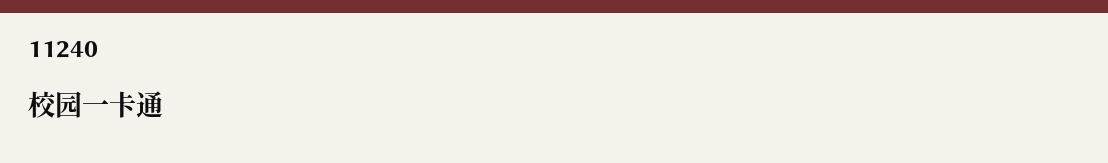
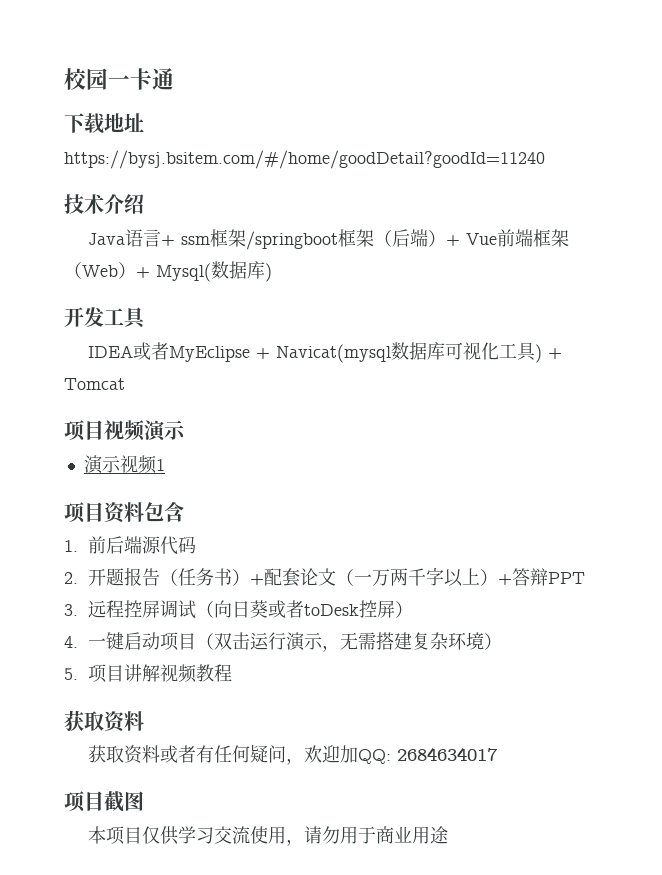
[28,41,98,58] 11240 // -> (64, 79) none
(163, 104) none -> [64,113,144,134] [64,150,545,169] [64,194,144,214] [87,229,569,250] [64,261,272,282] [64,307,147,329] [87,342,562,363] [64,378,125,390] [64,420,186,442] [83,455,165,474] [64,501,184,524] [64,536,197,555] [64,567,586,587] [64,600,414,619] [64,632,503,652] [64,664,233,683] [64,710,144,733] [87,744,498,765] [64,791,144,812] [87,826,448,846] // 下载地址 // https://bysj.bsitem.com/#/home/goodDetail?goodId=11240 // 技术介绍 // Java语言+ ssm框架/springboot框架（后端）+ Vue前端框架（Web）+ Mysql(数据库) // 开发工具 // IDEA或者MyEclipse + Navicat(mysql数据库可视化工具) + Tomcat // 项目视频演示 // 演示视频1 // 项目资料包含 // 1.前后端源代码 // 2.开题报告（任务书）+配套论文（一万两千字以上）+答辩PPT // 3.远程控屏调试（向日葵或者toDesk控屏） // 4.一键启动项目（双击运行演示，无需搭建复杂环境） // 5.项目讲解视频教程 // 获取资料 // 获取资料或者有任何疑问，欢迎加QQ: 2684634017 // 项目截图 // 本项目仅供学习交流使用，请勿用于商业用途

